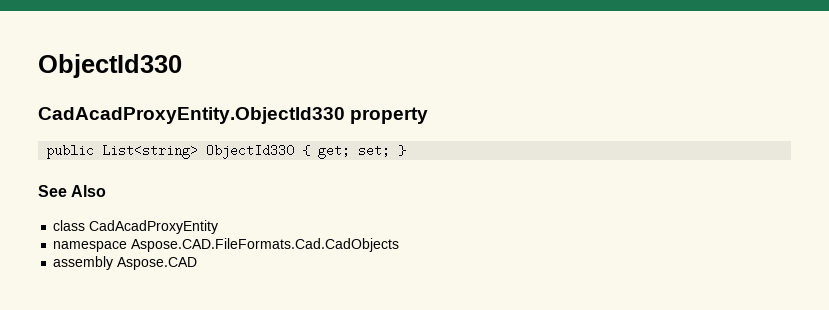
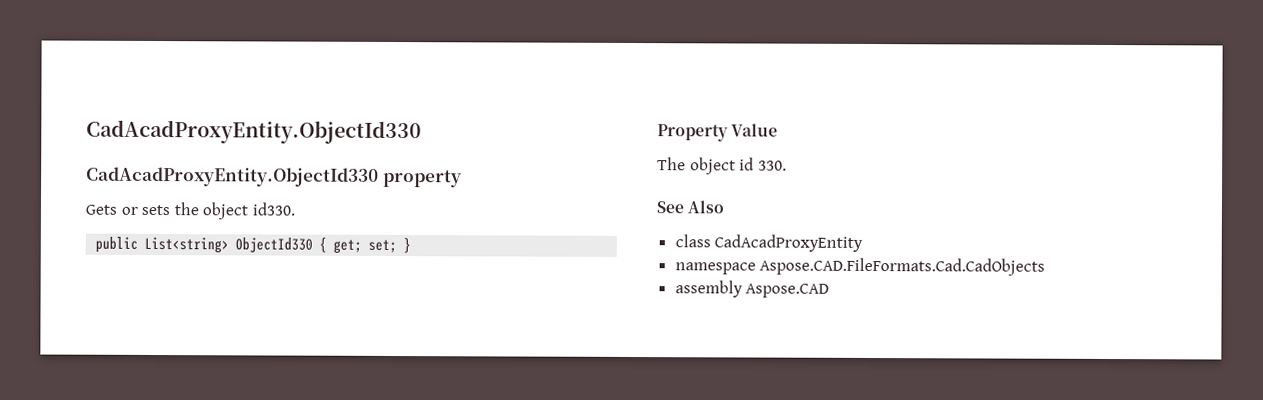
[38,54,182,78] ObjectId330 -> [86,119,422,145] CadAcadProxyEntity.ObjectId330
(429, 115) none -> [85,202,295,220] // Gets or sets the object id330.
(407, 150) none -> [657,123,779,142] [657,157,787,175] // Property Value // The object id 330.

